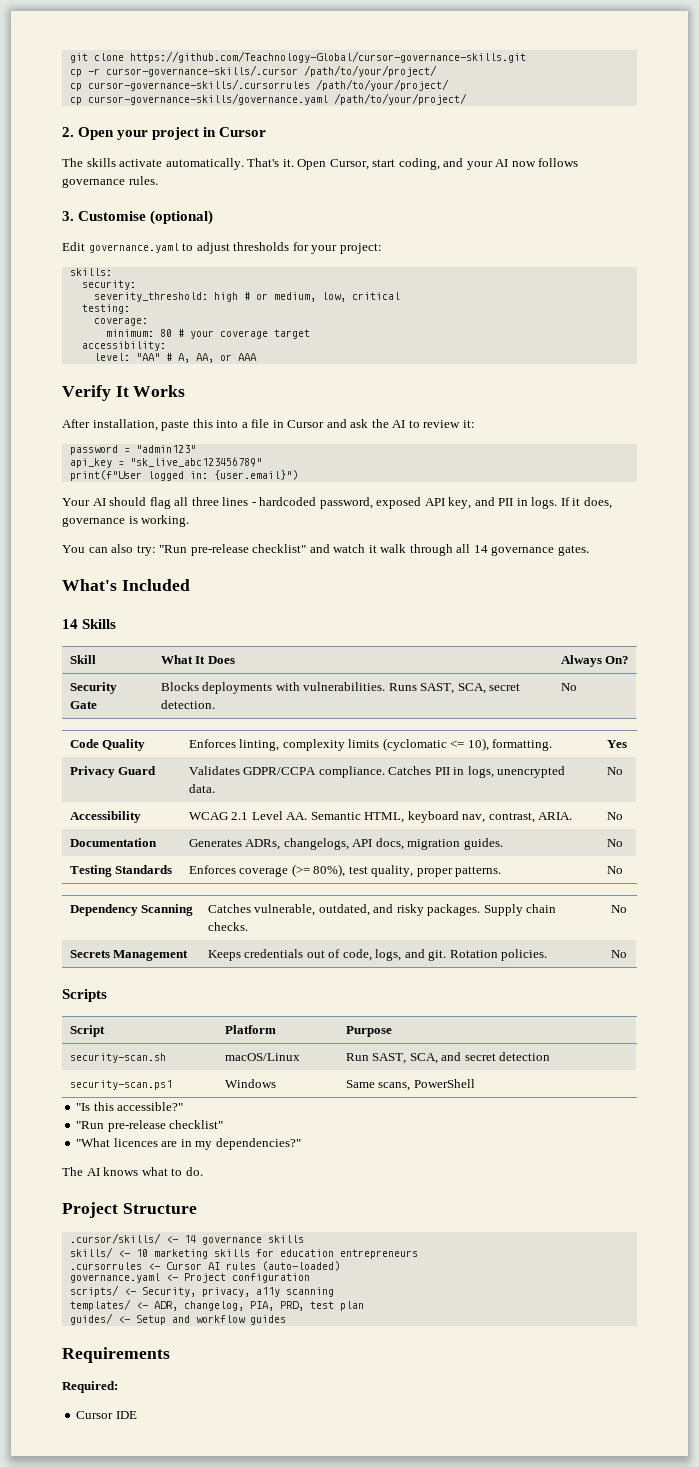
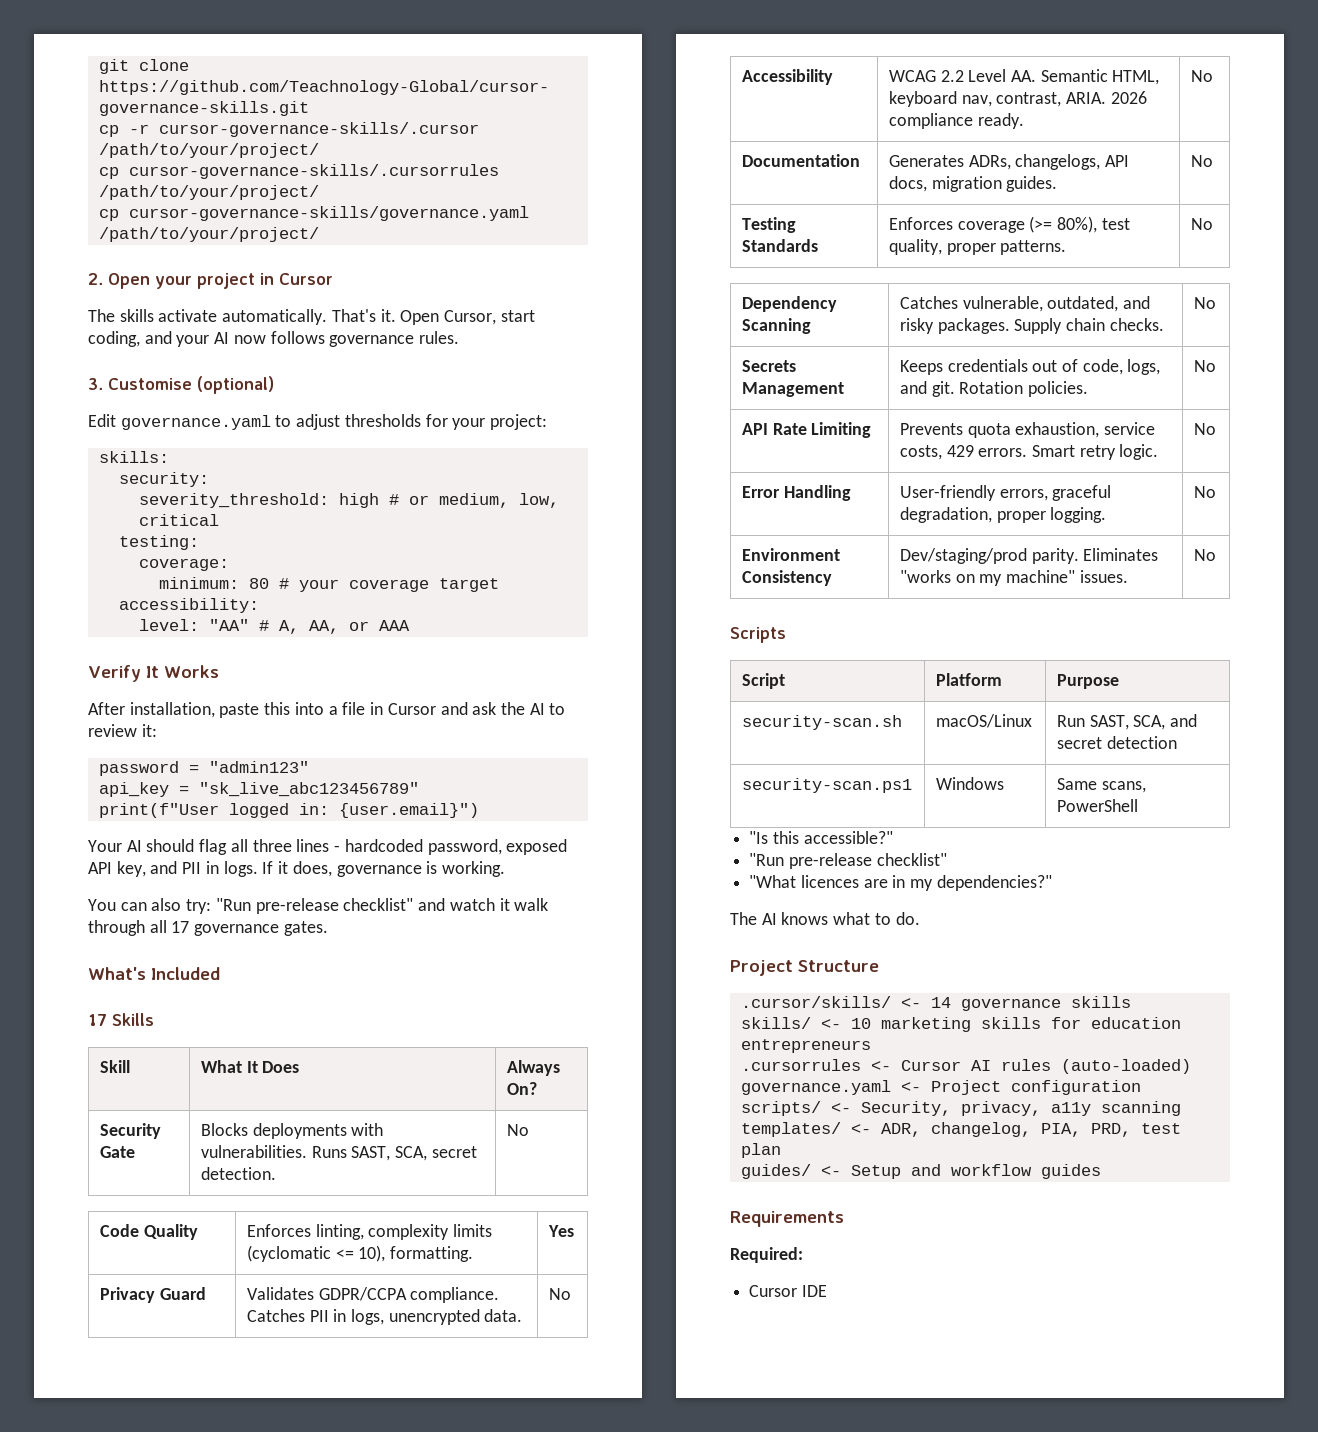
[473,545,488,553] 14 -> [171,921,190,933] 17
[62,619,78,629] 14 -> [88,1014,107,1026] 17
[231,812,249,820] 2.1 -> [940,70,964,82] 2.2
(573, 816) none -> [1110,91,1147,104] [888,113,1024,129] 2026 compliance ready.
(627, 954) none -> [741,422,872,438] [899,422,1156,438] [899,444,1159,460] [1193,423,1216,435] [741,485,851,501] [899,485,1112,501] [899,507,1107,523] [1193,486,1216,498] [741,548,840,561] [741,570,832,586] [899,548,1159,564] [899,570,1128,586] [1193,549,1216,561] // API Rate Limiting | Prevents quota exhaustion, service costs, 429 errors. Smart retry logic. | No // Error Handling | User-friendly errors, graceful degradation, proper logging. | No // Environment Consistency | Dev/staging/prod parity. Eliminates "works on my machine" issues. | No

